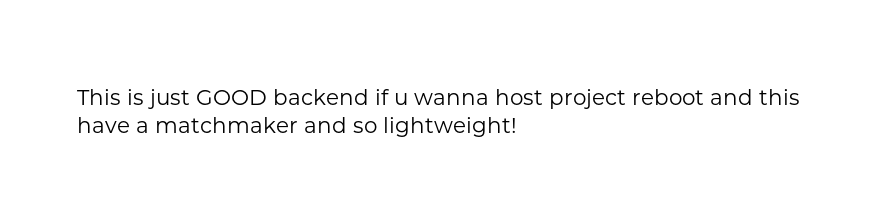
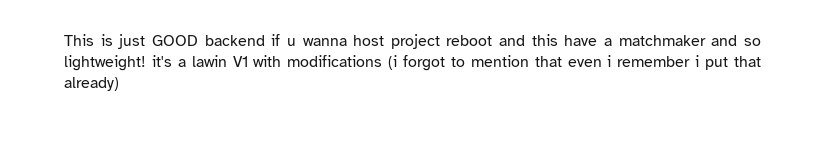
(517, 127) none -> [151,55,761,71] [64,77,119,91] it's a lawin V1 with modifications (i forgot to mention that even i remember i put that already)

